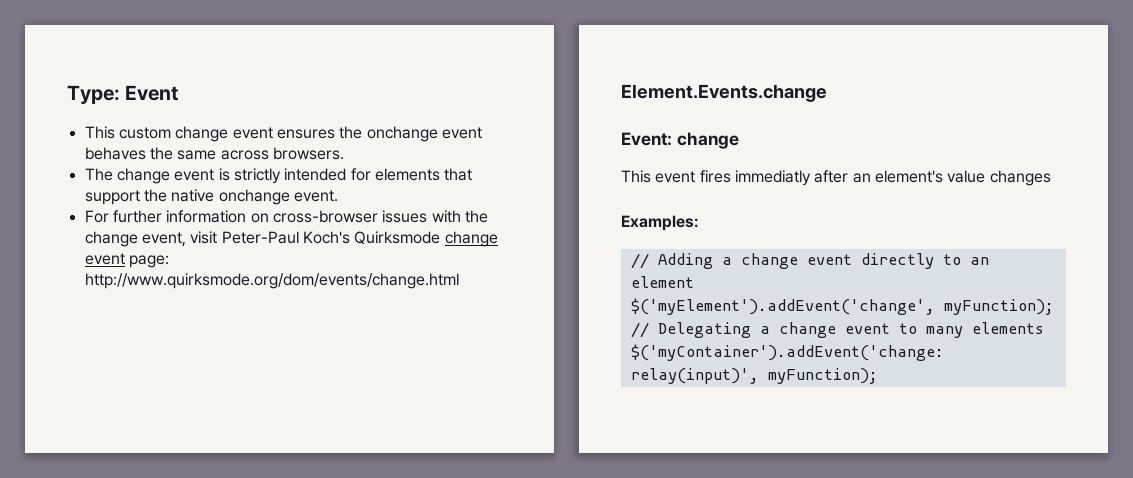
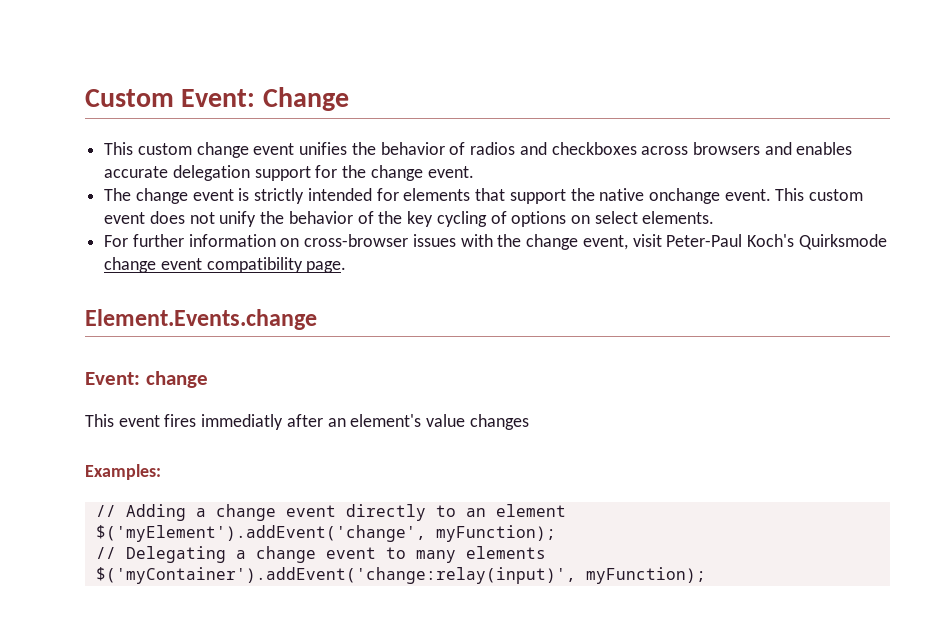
[67,85,179,104] Type: Event -> [85,87,349,111] Custom Event: Change
[276,126,482,142] [84,147,344,160] ensures the onchange event behaves the same across browsers. -> [299,142,853,155] [104,165,474,181] unifies the behavior of radios and checkboxes across browsers and enables accurate delegation support for the change event.
(338, 196) none -> [775,188,864,201] [104,211,715,227] This custom event does not unify the behavior of the key cycling of options on select elements.
[128,255,169,268] [84,273,459,289] page: http://www.quirksmode.org/dom/events/change.html -> [206,257,347,273] compatibility page.

